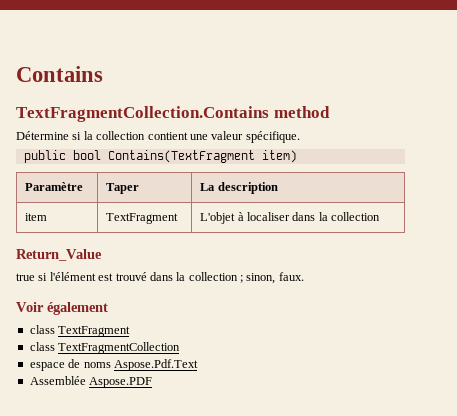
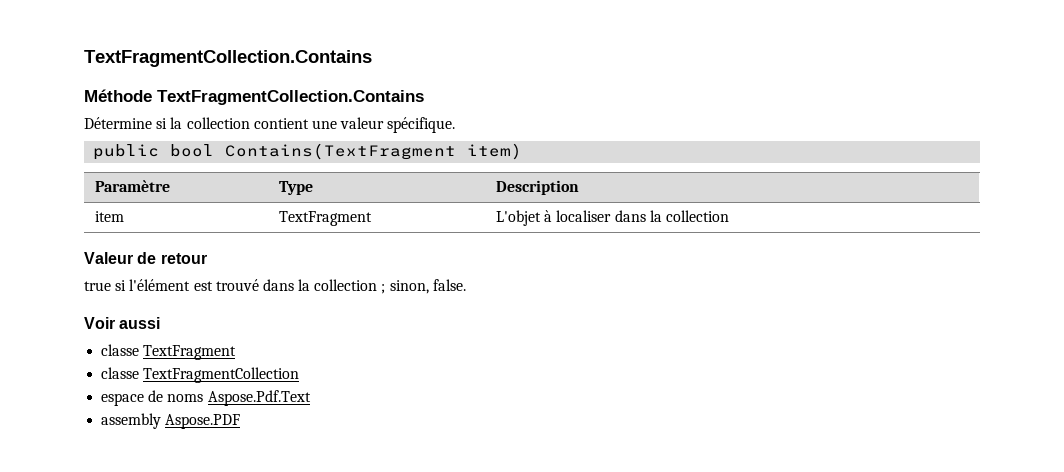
[16,66,103,82] [16,106,330,122] Contains // TextFragmentCollection.Contains method -> [84,50,372,67] [84,89,424,105] TextFragmentCollection.Contains // Méthode TextFragmentCollection.Contains
[106,183,140,194] [200,182,278,194] Taper | La description -> [278,181,313,195] [495,180,579,195] Type | Description
[16,249,102,261] Return_Value -> [84,252,207,264] Valeur de retour
[278,272,304,281] faux. -> [432,279,466,291] false.
[47,302,108,315] [29,325,55,334] également // class -> [119,317,161,329] [101,344,140,356] aussi // classe
[29,342,55,351] class -> [101,367,140,379] classe
[29,376,86,385] Assemblée -> [101,413,162,429] assembly

